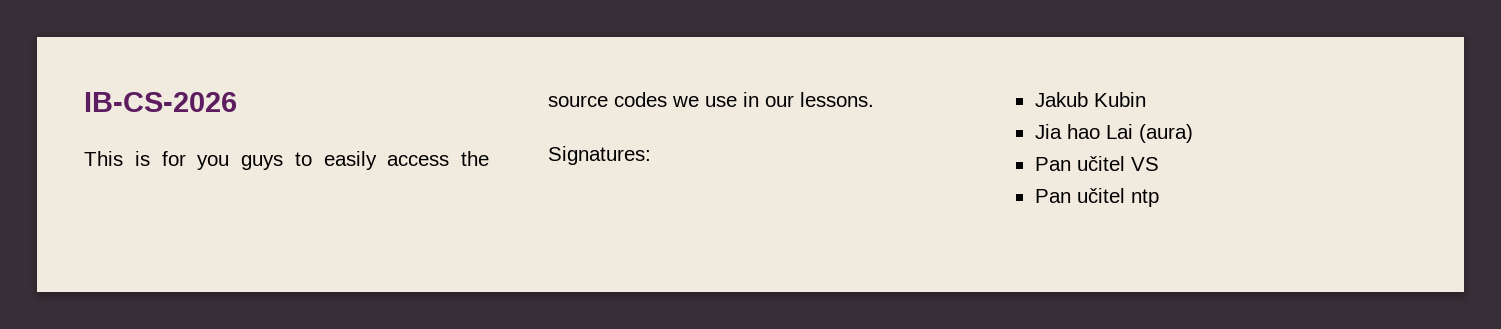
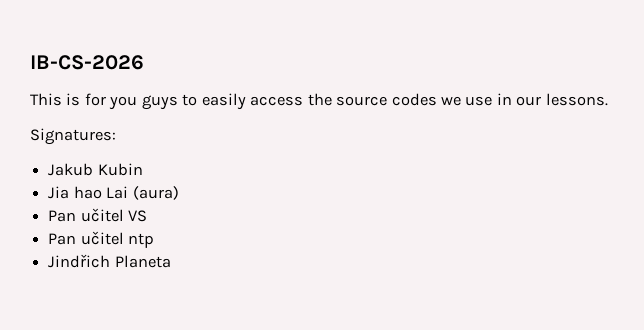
(1159, 198) none -> [48,254,171,268] // Jindřich Planeta

